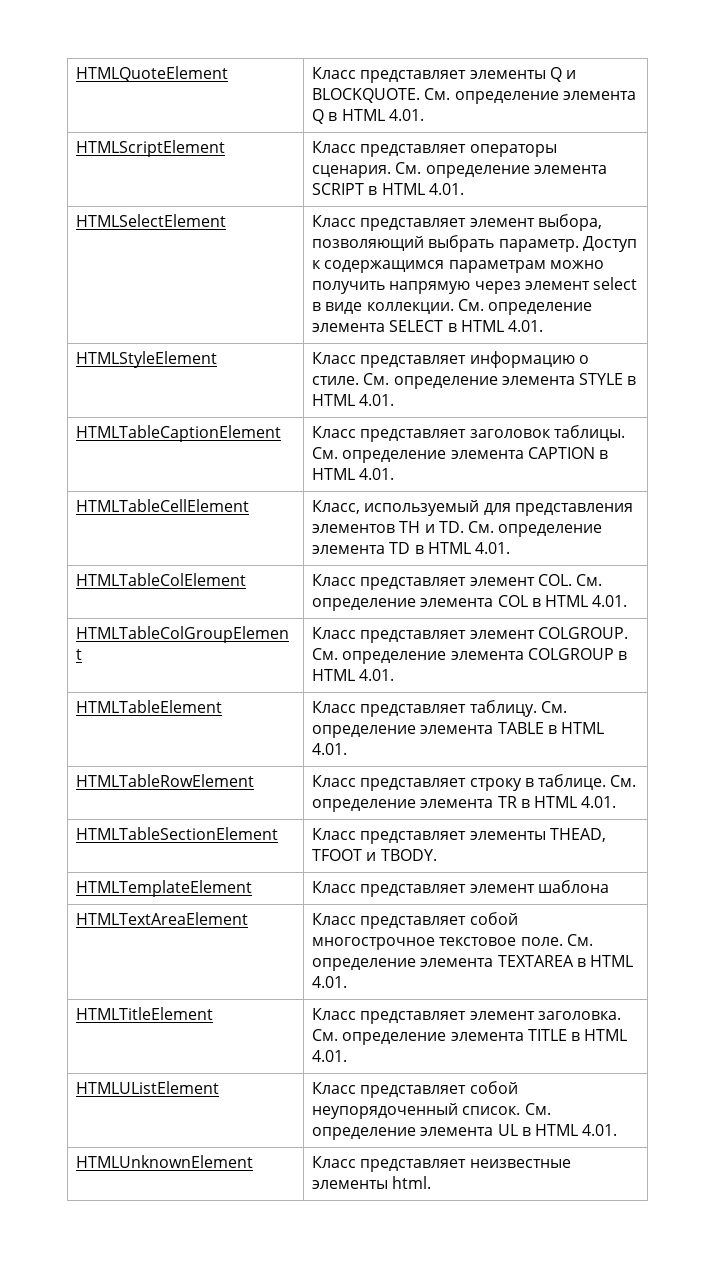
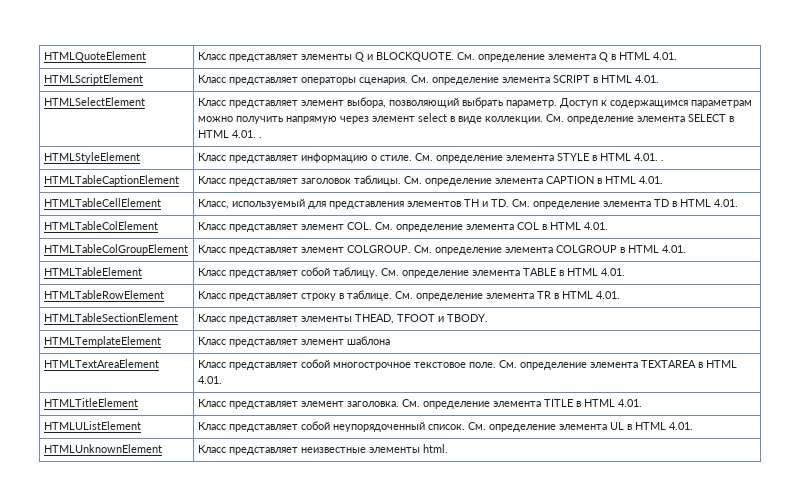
(544, 326) none -> [258,137,262,138] .
(395, 400) none -> [660,160,664,161] .
(467, 710) none -> [300,267,330,276] собой

